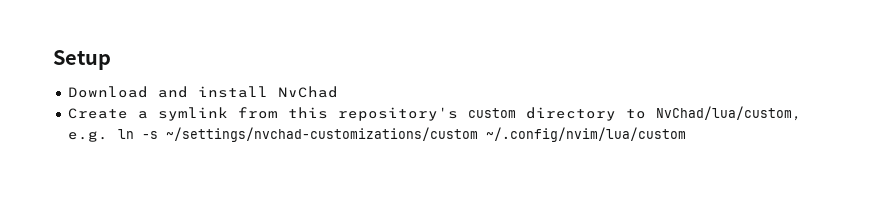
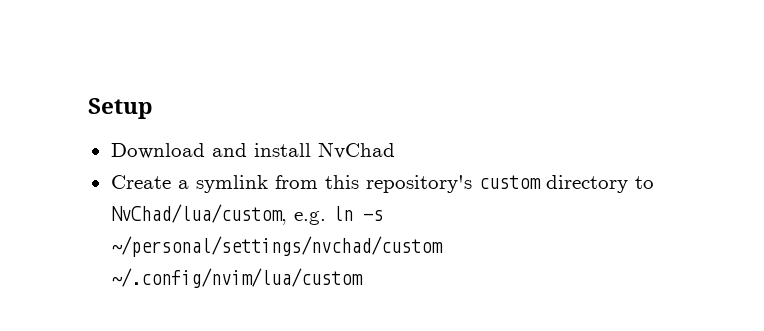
[165,127,478,142] ~/settings/nvchad-customizations/custom -> [110,236,443,257] ~/personal/settings/nvchad/custom

